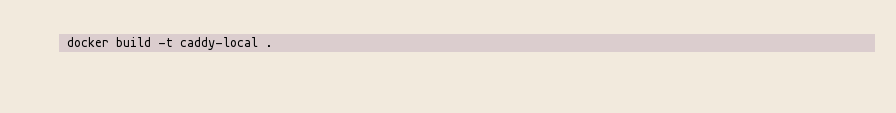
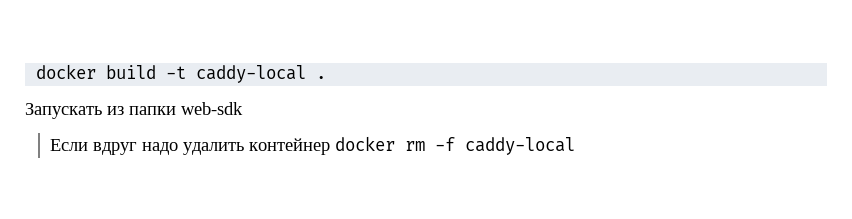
(274, 46) none -> [25,102,243,119] [50,136,576,155] // Запускать из папки web-sdk // Если вдруг надо удалить контейнер docker rm -f caddy-local

